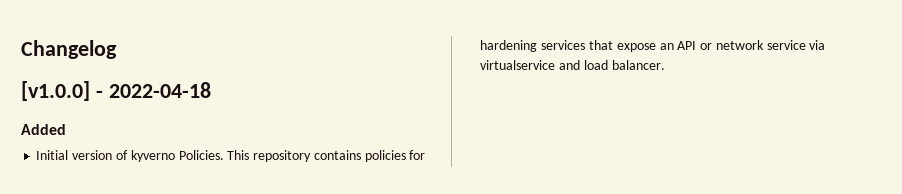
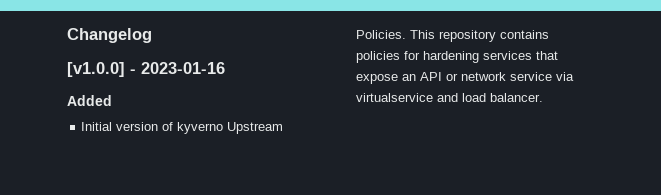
[108,82,211,98] 2022-04-18 -> [141,62,225,74] 2023-01-16
(175, 156) none -> [227,122,284,134] Upstream

